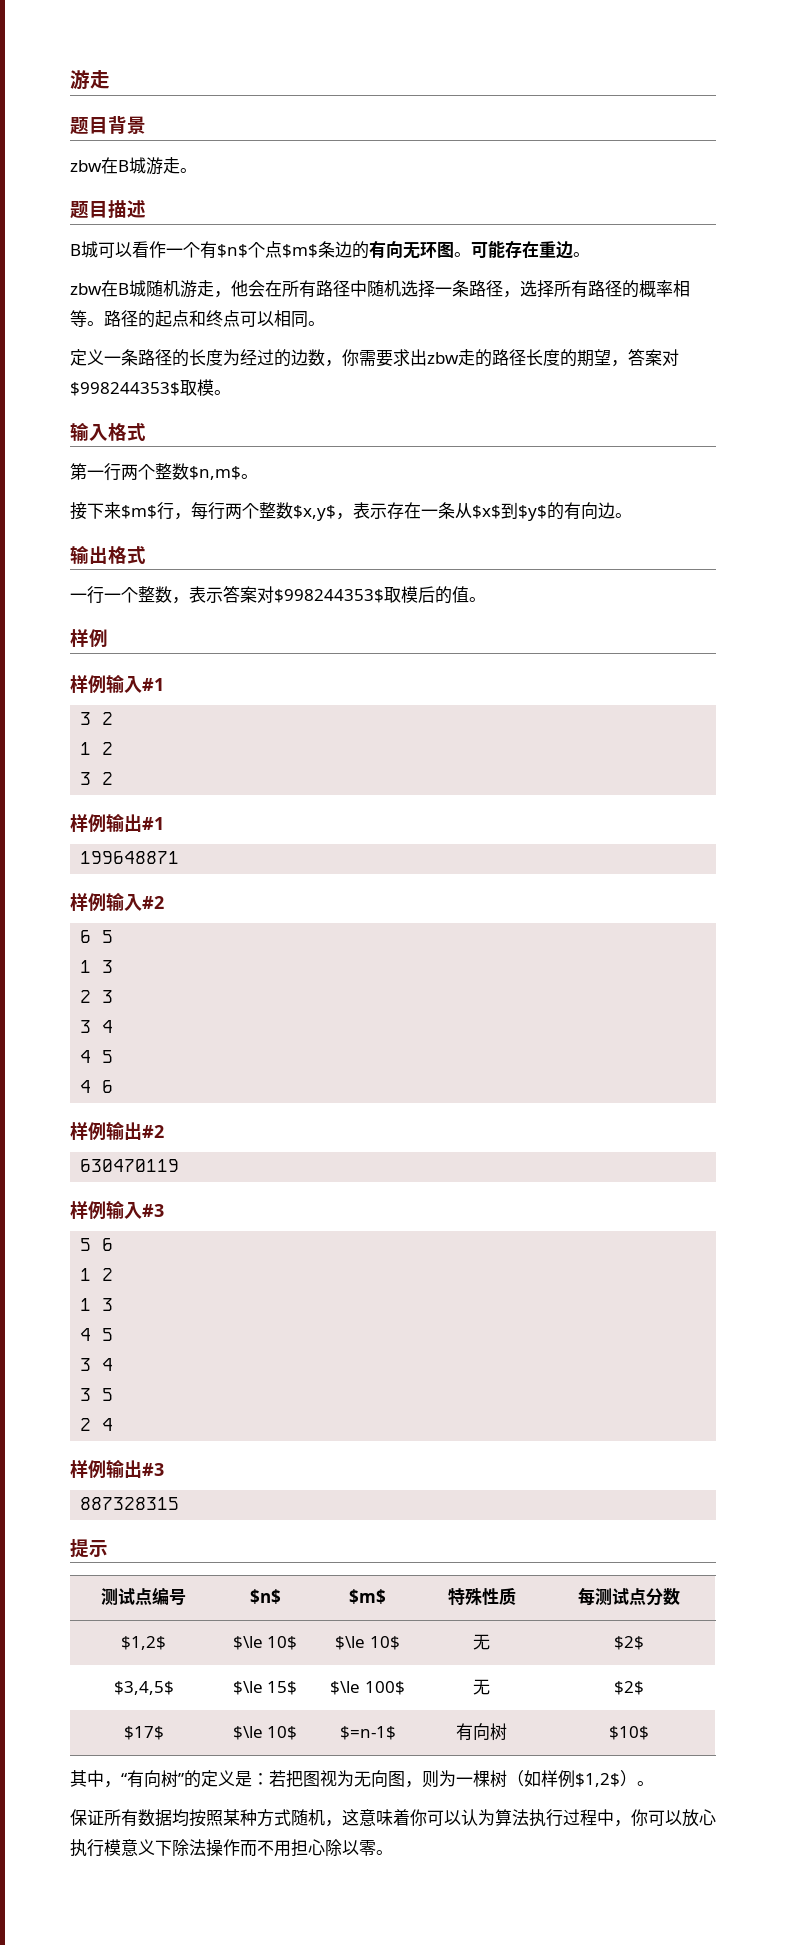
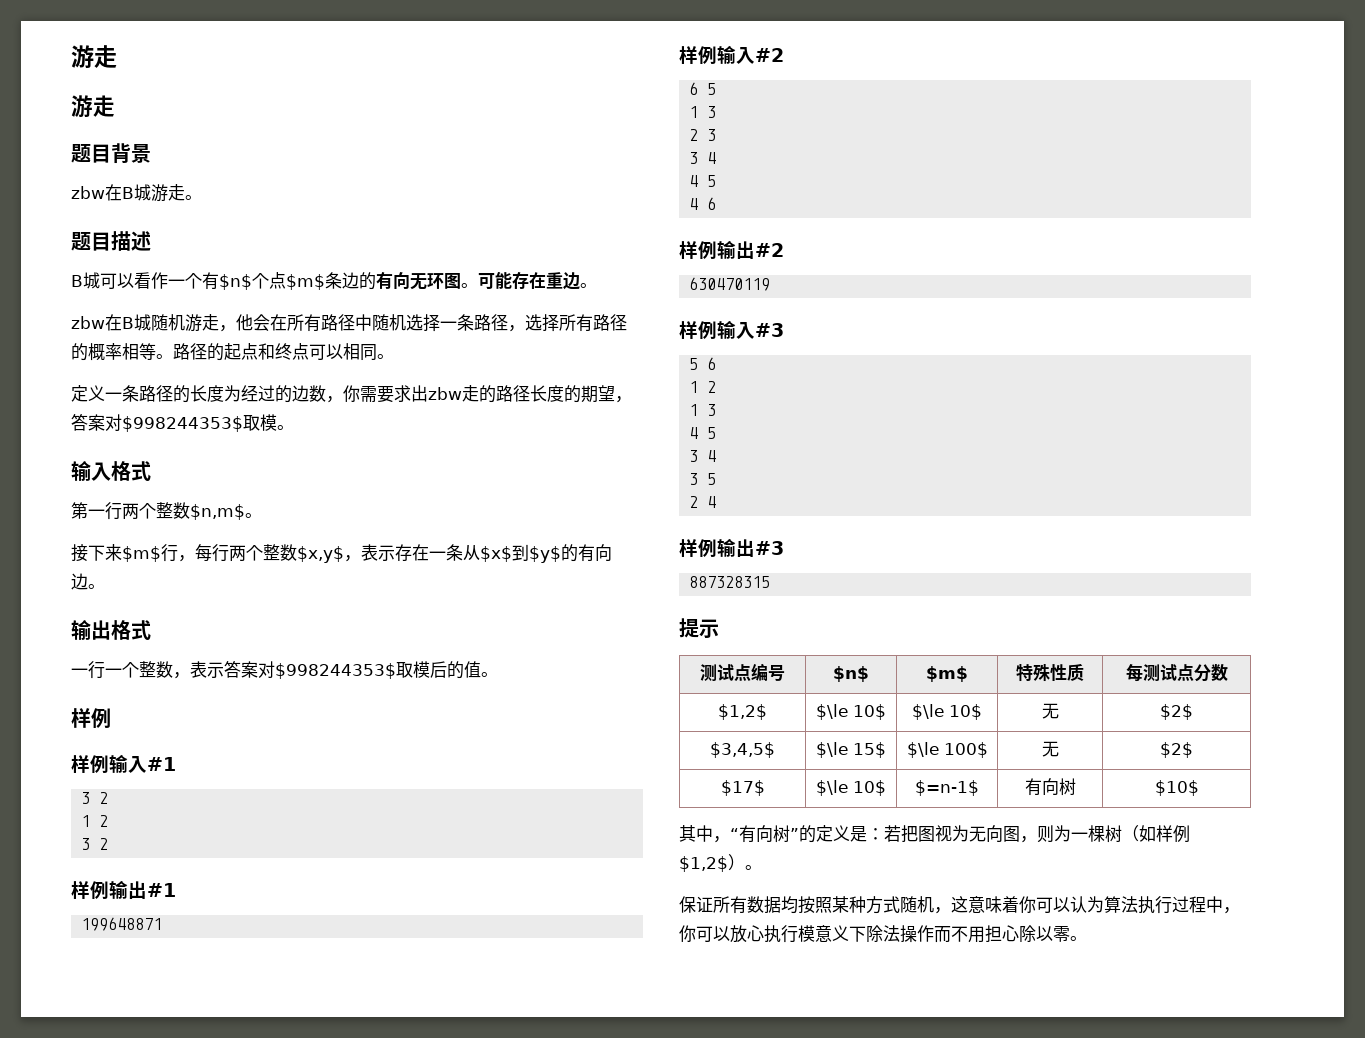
[70,70,110,90] 游走 -> [71,45,117,68] [71,95,115,118] 游走 // 游走

